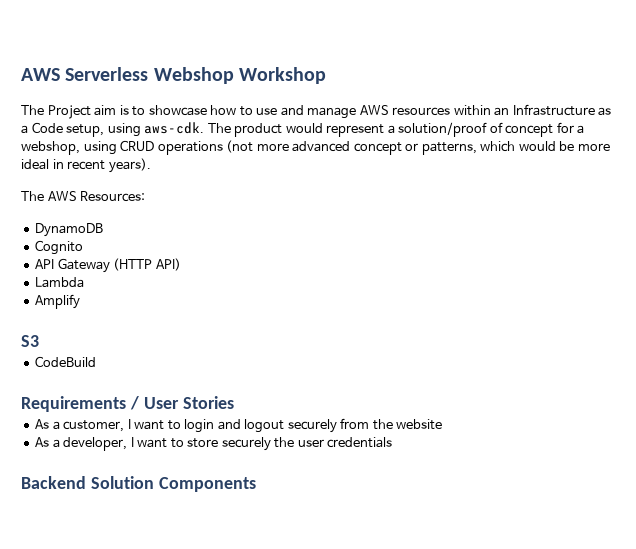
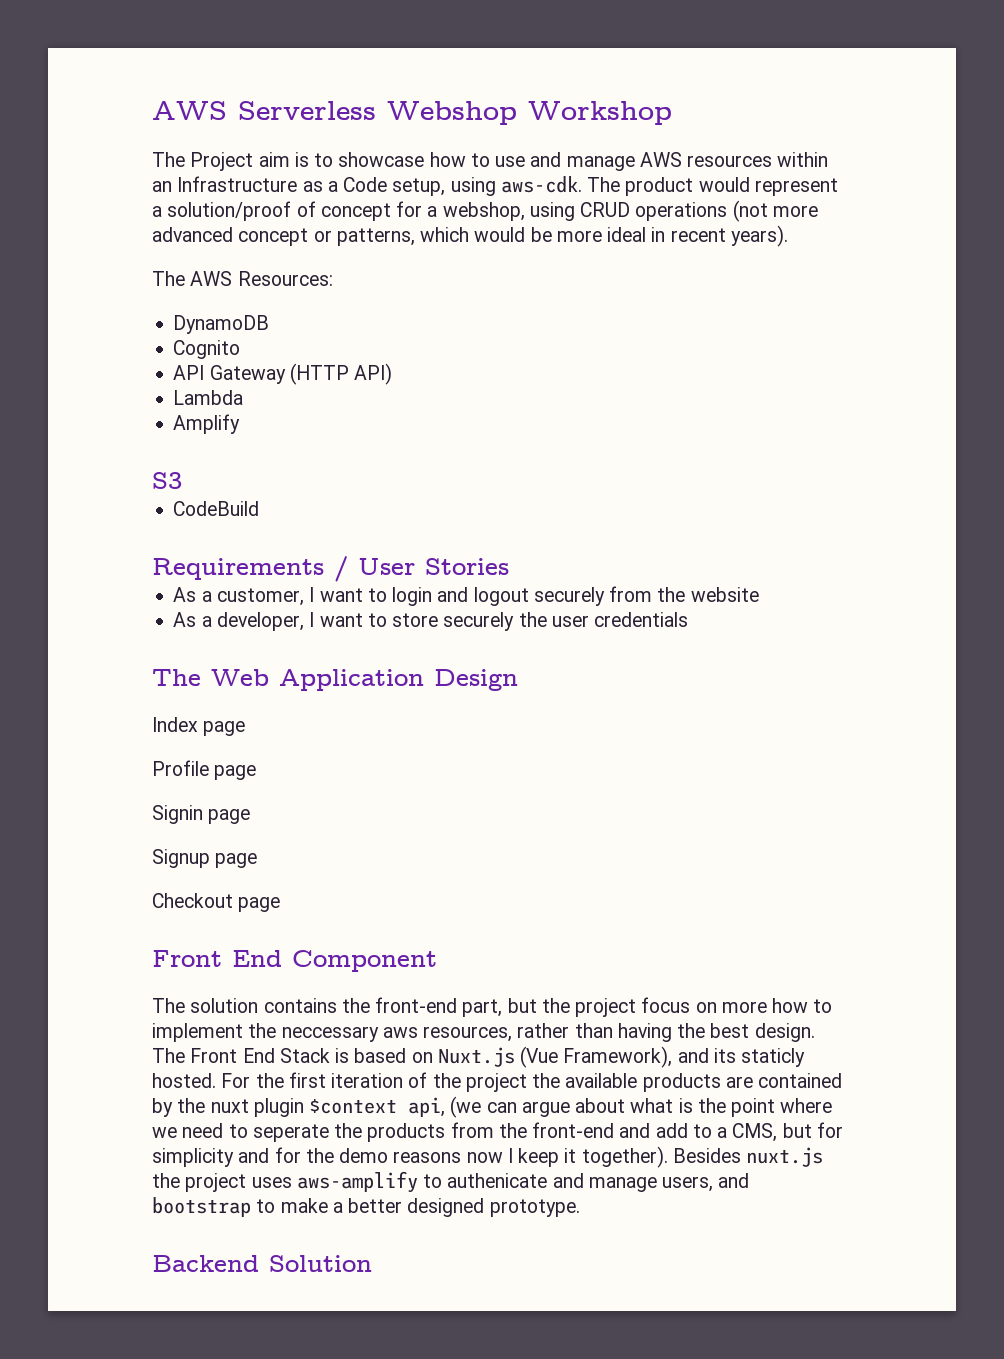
(393, 442) none -> [152,669,518,691] [152,717,246,736] [152,760,257,780] [152,805,251,824] [152,849,258,868] [152,893,281,912] [152,950,437,972] [152,997,833,1017] [152,1023,815,1042] [152,1046,806,1068] [152,1072,843,1092] [152,1096,833,1118] [152,1122,843,1142] [152,1146,824,1168] [152,1171,750,1193] [152,1197,580,1217] // The Web Application Design // Index page // Profile page // Signin page // Signup page // Checkout page // Front End Component // The solution contains the front-end part, but the project focus on more how to implement the neccessary aws resources, rather than having the best design. The Front End Stack is based on Nuxt.js (Vue Framework), and its staticly hosted. For the first iteration of the project the available products are contained by the nuxt plugin $context api, (we can argue about what is the point where we need to seperate the products from the front-end and add to a CMS, but for simplicity and for the demo reasons now I keep it together). Besides nuxt.js the project uses aws-amplify to authenicate and manage users, and bootstrap to make a better designed prototype.
[158,477,256,492] Components -> (372, 1263) none

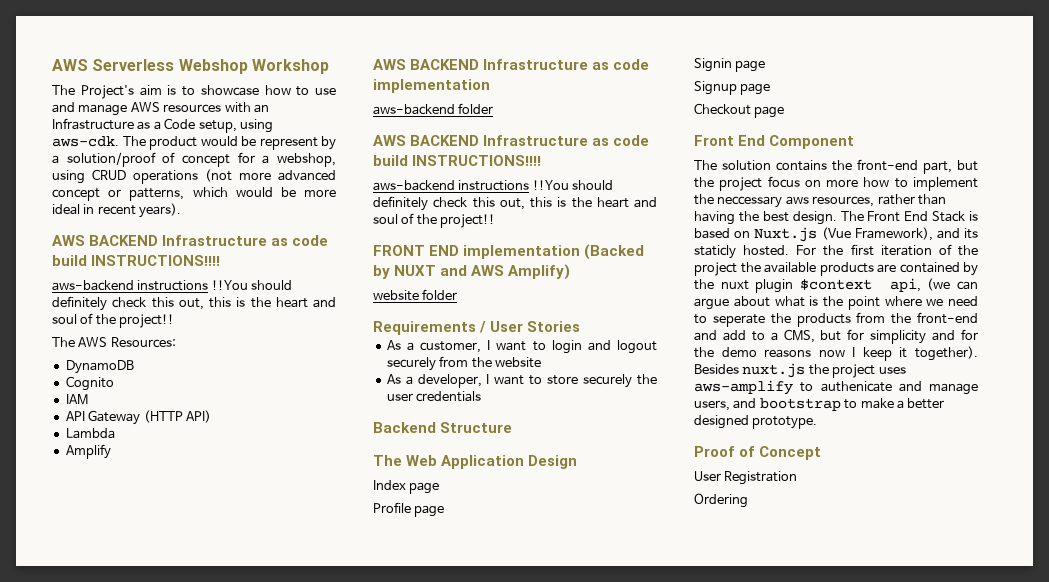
[190,152,254,171] Project -> [80,85,134,99] Project's
[777,152,829,167] within -> [224,102,251,113] with
[754,178,838,196] represent -> [241,136,336,150] be represent by
(788, 236) none -> [52,235,329,246] [52,255,221,266] [52,280,293,291] [52,296,336,311] [52,313,175,328] // AWS BACKEND Infrastructure as code build INSTRUCTIONS!!!! // aws-backend instructions !!You should definitely check this out, this is the heart and soul of the project!!
(241, 349) none -> [65,394,88,405] // IAM
[152,472,182,489] [173,501,260,516] S3 // CodeBuild -> [373,59,650,70] [373,79,490,93] [373,103,494,115] [373,135,650,146] [373,155,542,166] [373,180,614,191] [373,196,657,211] [373,213,496,228] [373,244,645,260] [373,264,571,280] [373,289,458,301] AWS BACKEND Infrastructure as code implementation // aws-backend folder // AWS BACKEND Infrastructure as code build INSTRUCTIONS!!!! // aws-backend instructions !!You should definitely check this out, this is the heart and soul of the project!! // FRONT END implementation (Backed by NUXT and AWS Amplify) // website folder
(689, 619) none -> [373,422,513,433] // Backend Structure
[152,1255,372,1272] Backend Solution -> [694,446,822,460] [694,471,798,485] [694,493,748,508] Proof of Concept // User Registration // Ordering

